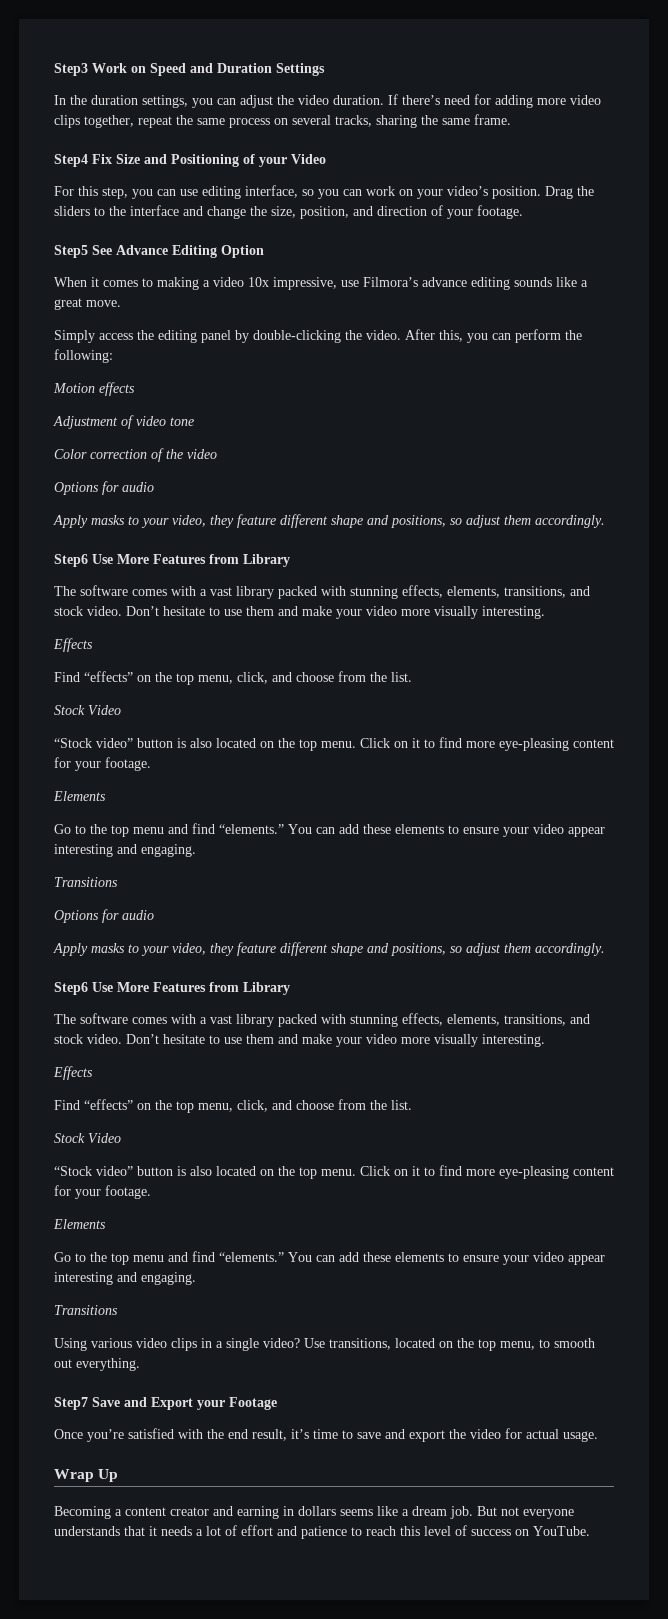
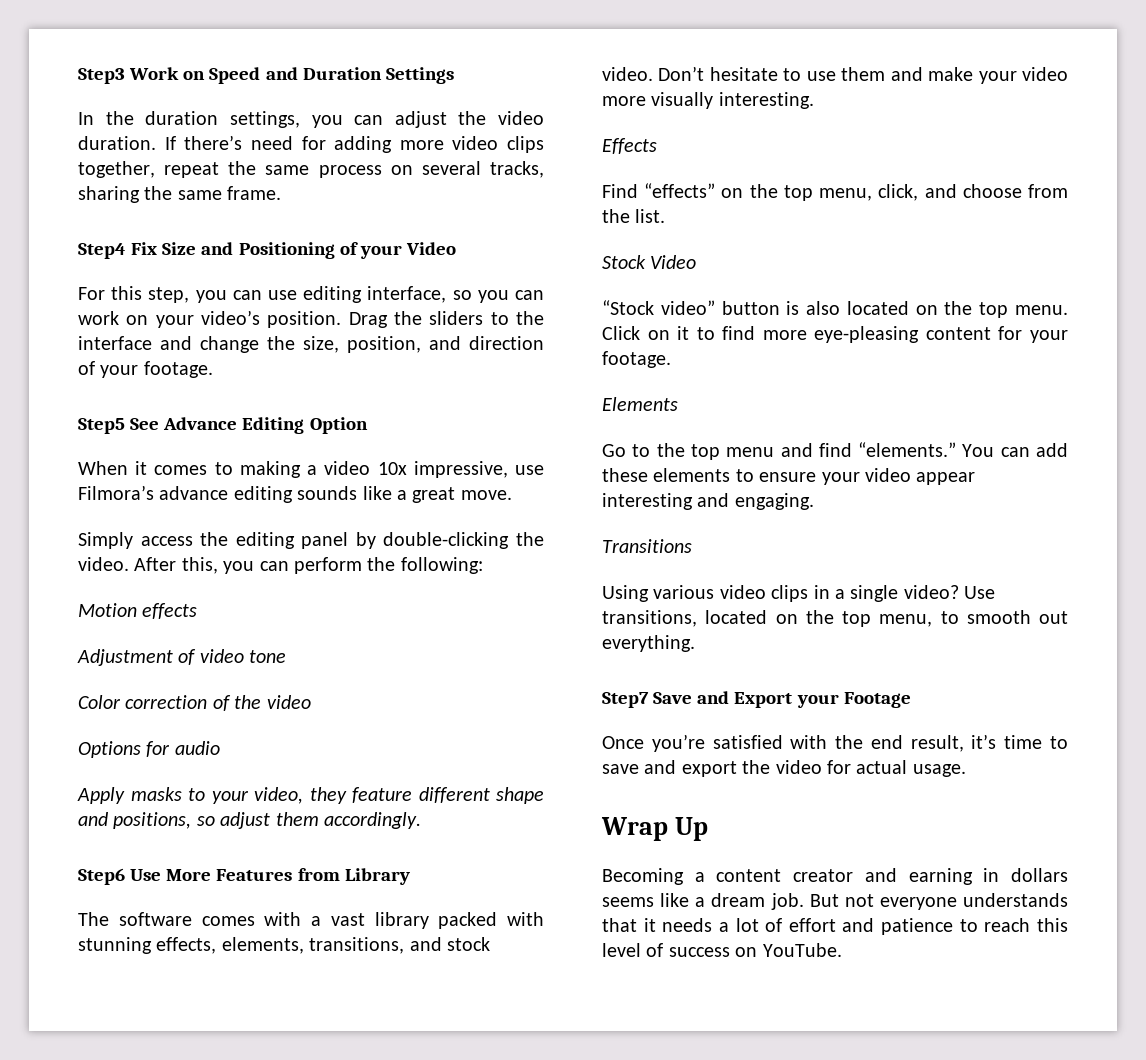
[54,909,154,923] [53,942,605,956] [54,982,290,995] [54,1013,590,1027] [54,1034,545,1047] [53,1066,93,1080] [54,1099,412,1113] [54,1133,121,1143] [54,1165,614,1179] [54,1185,151,1199] [53,1219,106,1229] [54,1251,605,1265] [54,1272,196,1285] [54,1305,118,1315] // Options for audio // Apply masks to your video, they feature different shape and positions, so adjust them accordingly. // Step6 Use More Features from Library // The software comes with a vast library packed with stunning effects, elements, transitions, and stock video. Don’t hesitate to use them and make your video more visually interesting. // Effects // Find “effects” on the top menu, click, and choose from the list. // Stock Video // “Stock video” button is also located on the top menu. Click on it to find more eye-pleasing content for your footage. // Elements // Go to the top menu and find “elements.” You can add these elements to ensure your video appear interesting and engaging. // Transitions -> (692, 546) none

